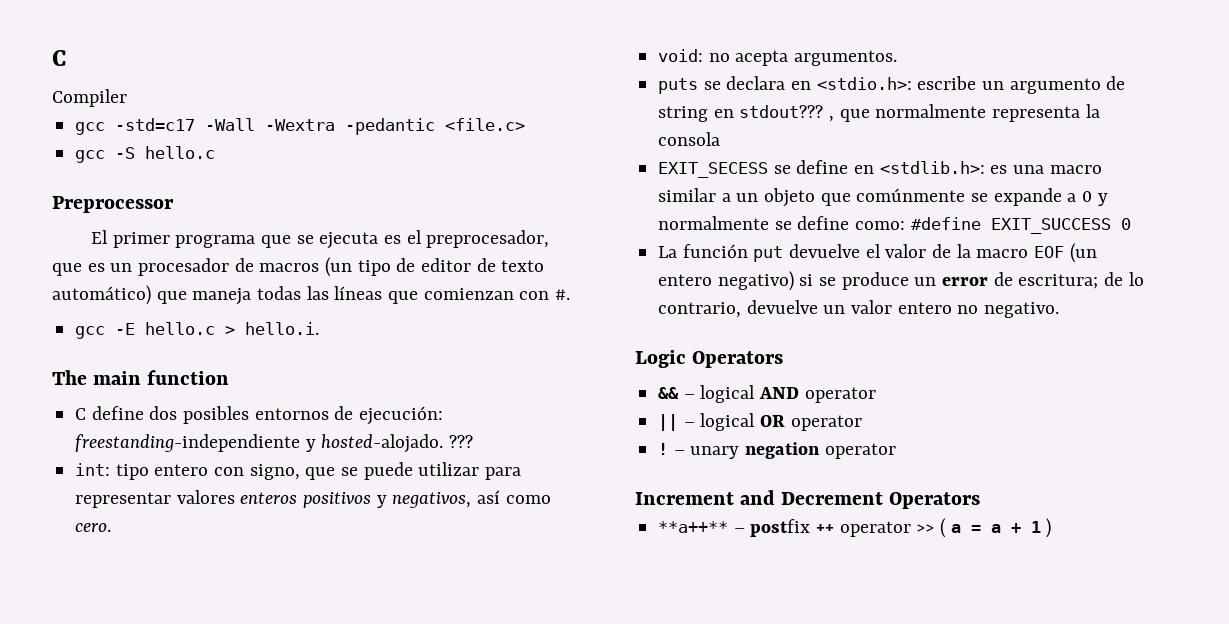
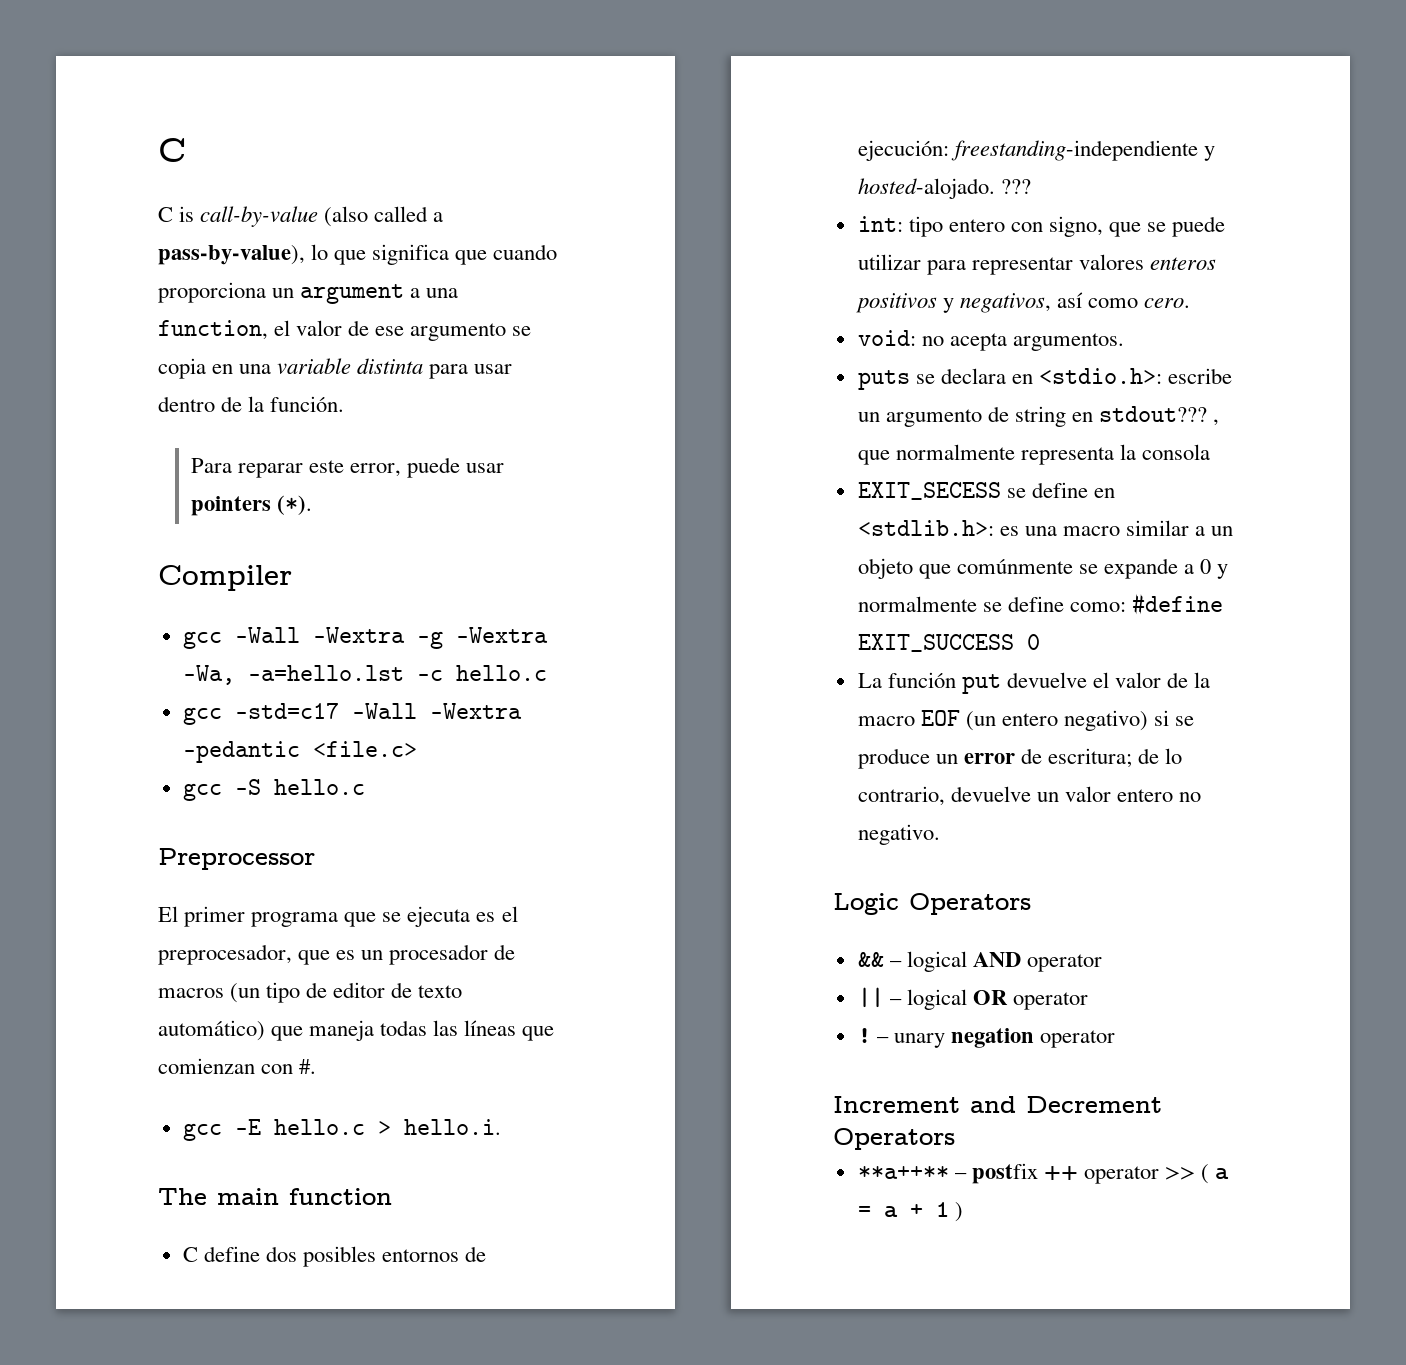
[52,89,127,107] Compiler -> [158,206,444,227] [158,244,558,265] [158,282,459,304] [158,320,532,341] [158,358,513,379] [158,396,345,412] [191,457,505,478] [191,495,313,516] [158,565,292,591] [182,627,548,649] [182,665,547,685] C is call-by-value (also called a pass-by-value), lo que significa que cuando proporciona un argument a una function, el valor de ese argumento se copia en una variable distinta para usar dentro de la función. // Para reparar este error, puede usar pointers (*). // Compiler // gcc -Wall -Wextra -g -Wextra -Wa, -a=hello.lst -c hello.c

